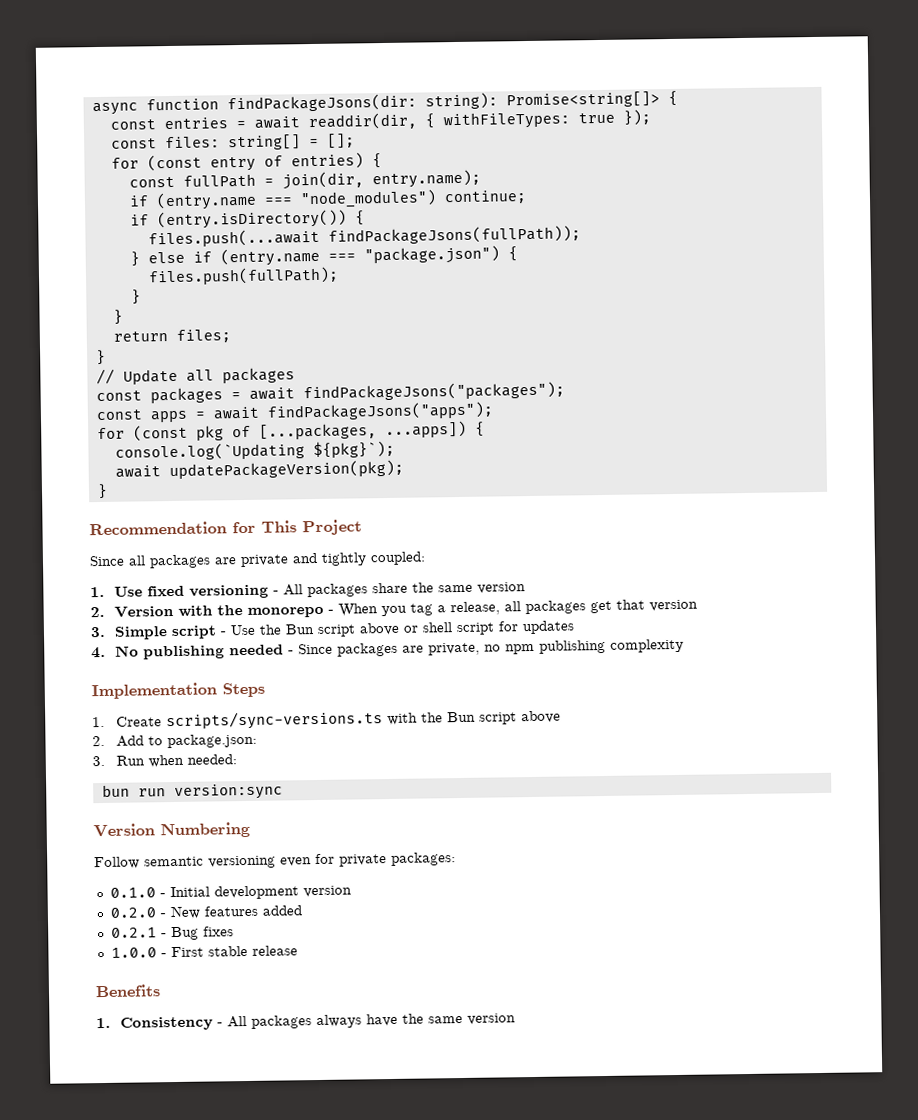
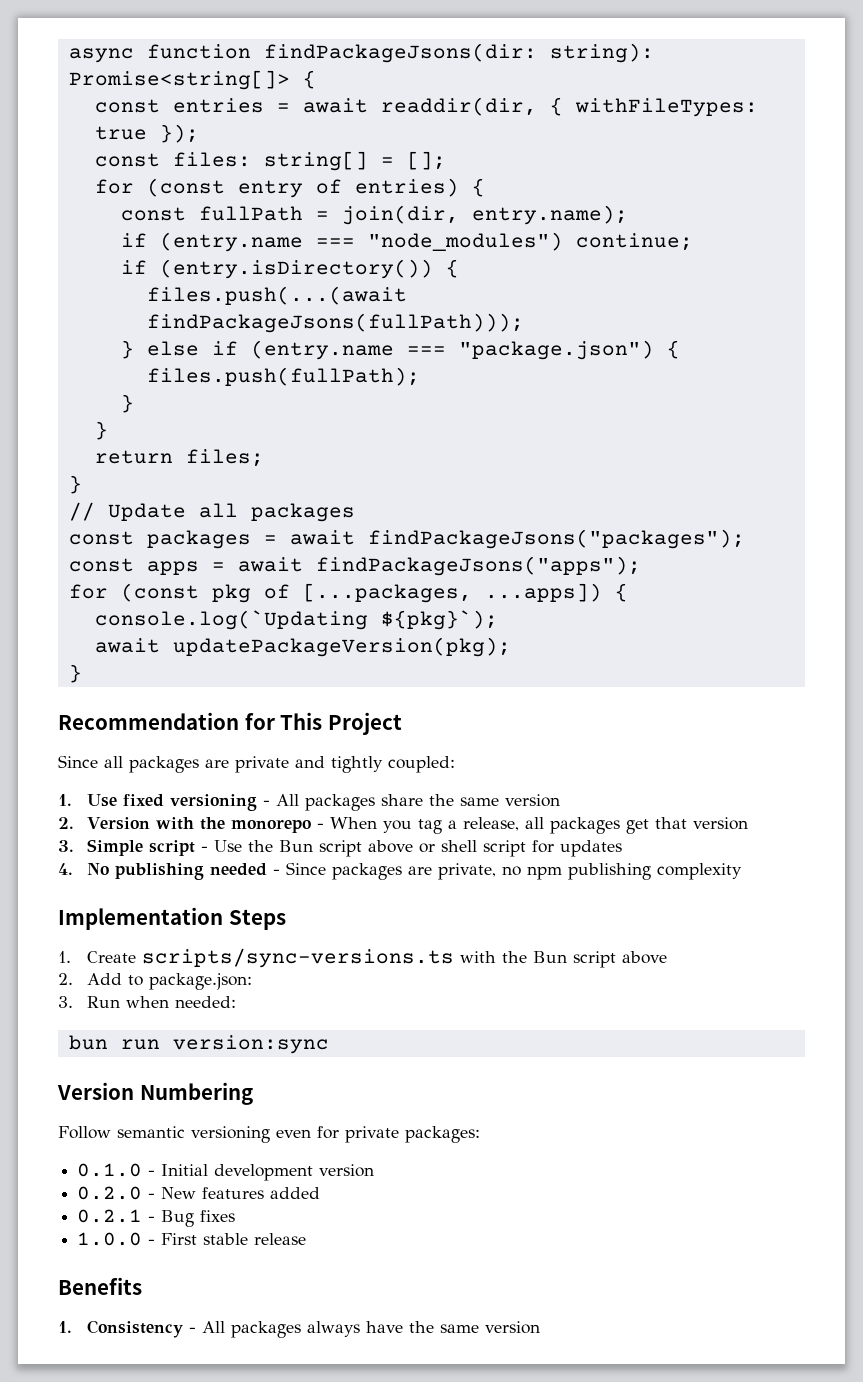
[147,225,581,248] files.push(...await findPackageJsons(fullPath)); -> [146,286,407,305] [146,313,524,333] files.push(...(await findPackageJsons(fullPath)));

